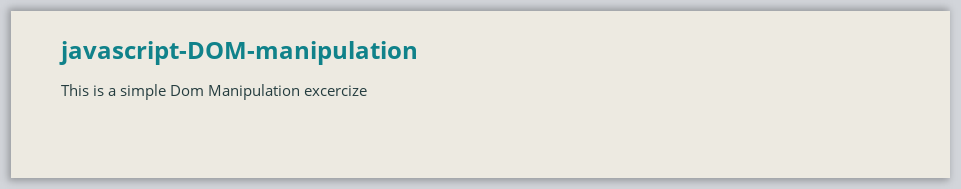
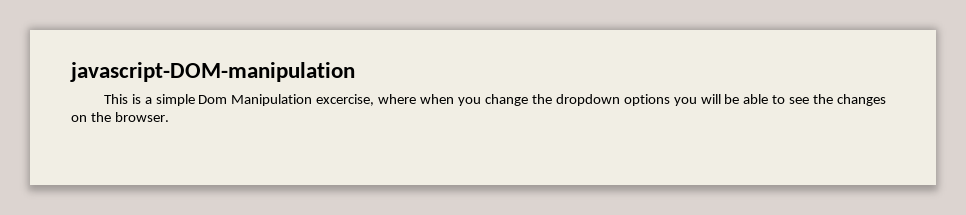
[304,85,368,96] excercize -> [316,94,887,106] [71,112,169,122] excercise, where when you change the dropdown options you will be able to see the changes on the browser.

